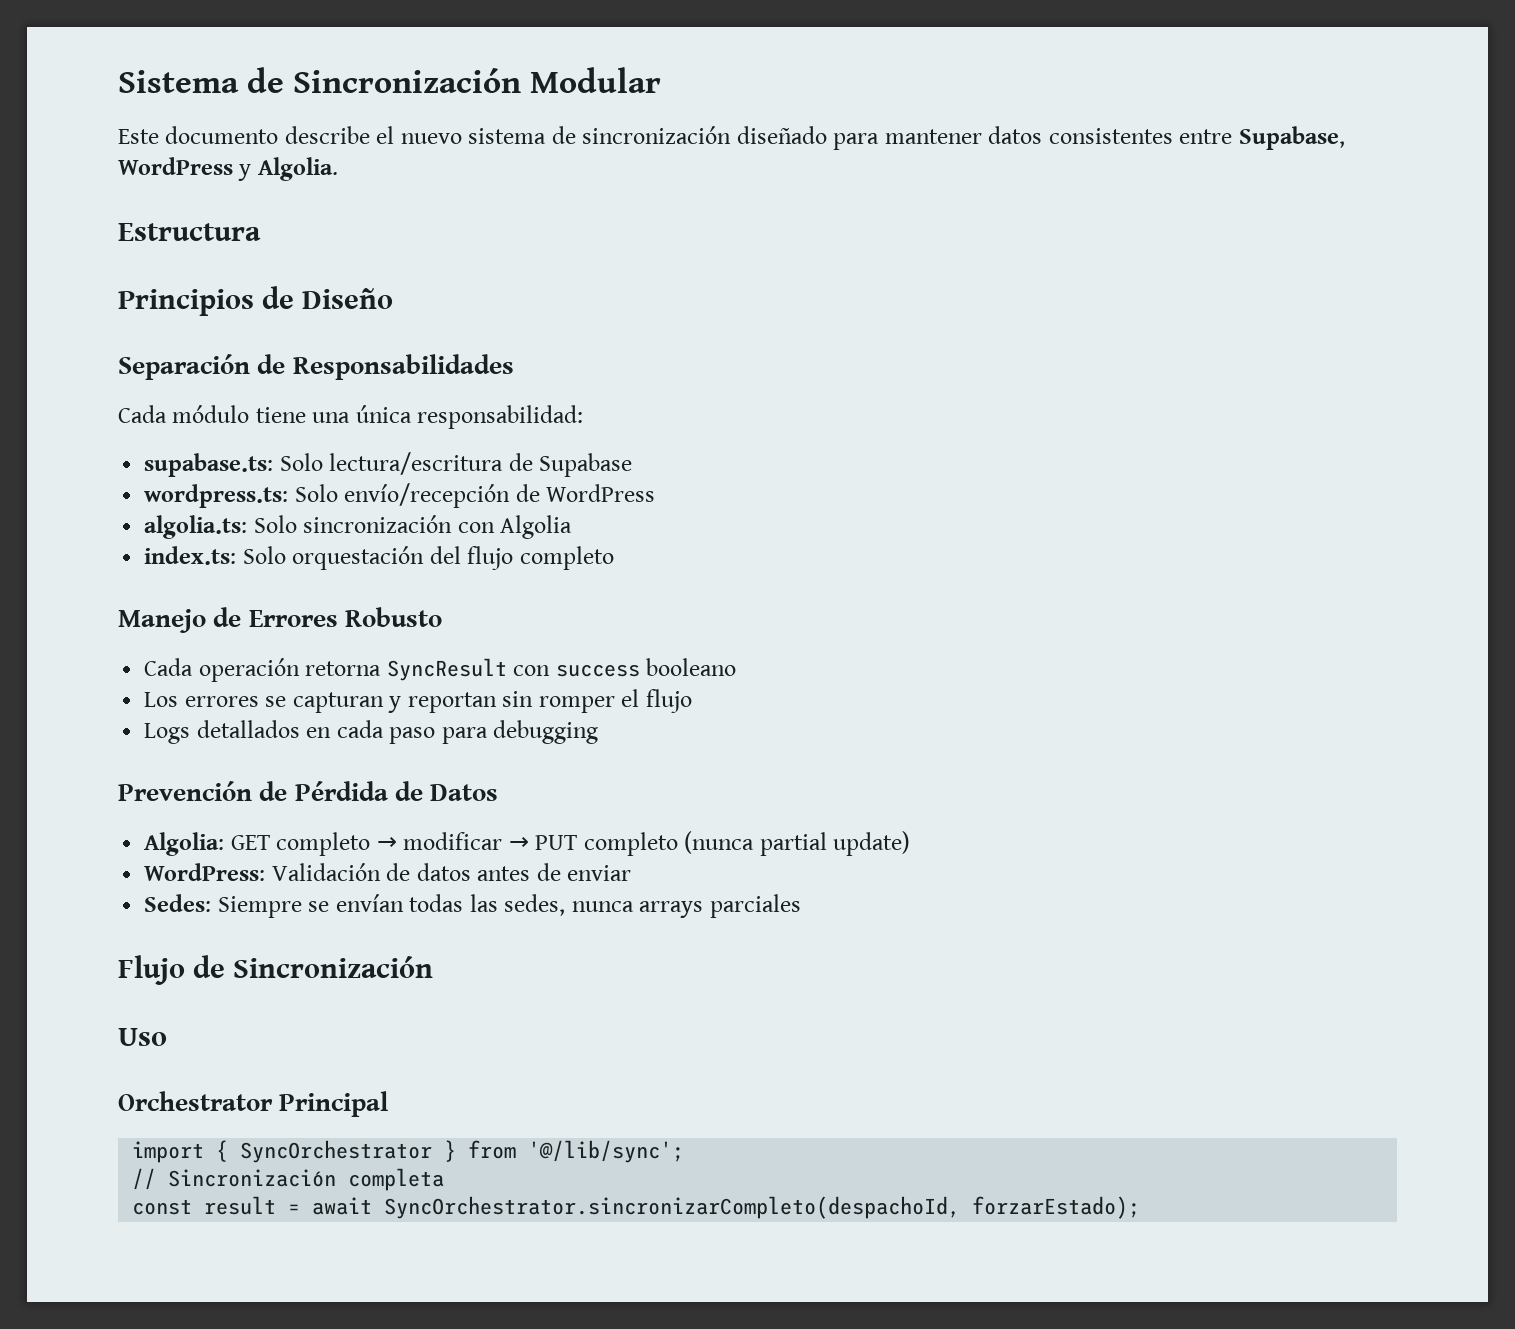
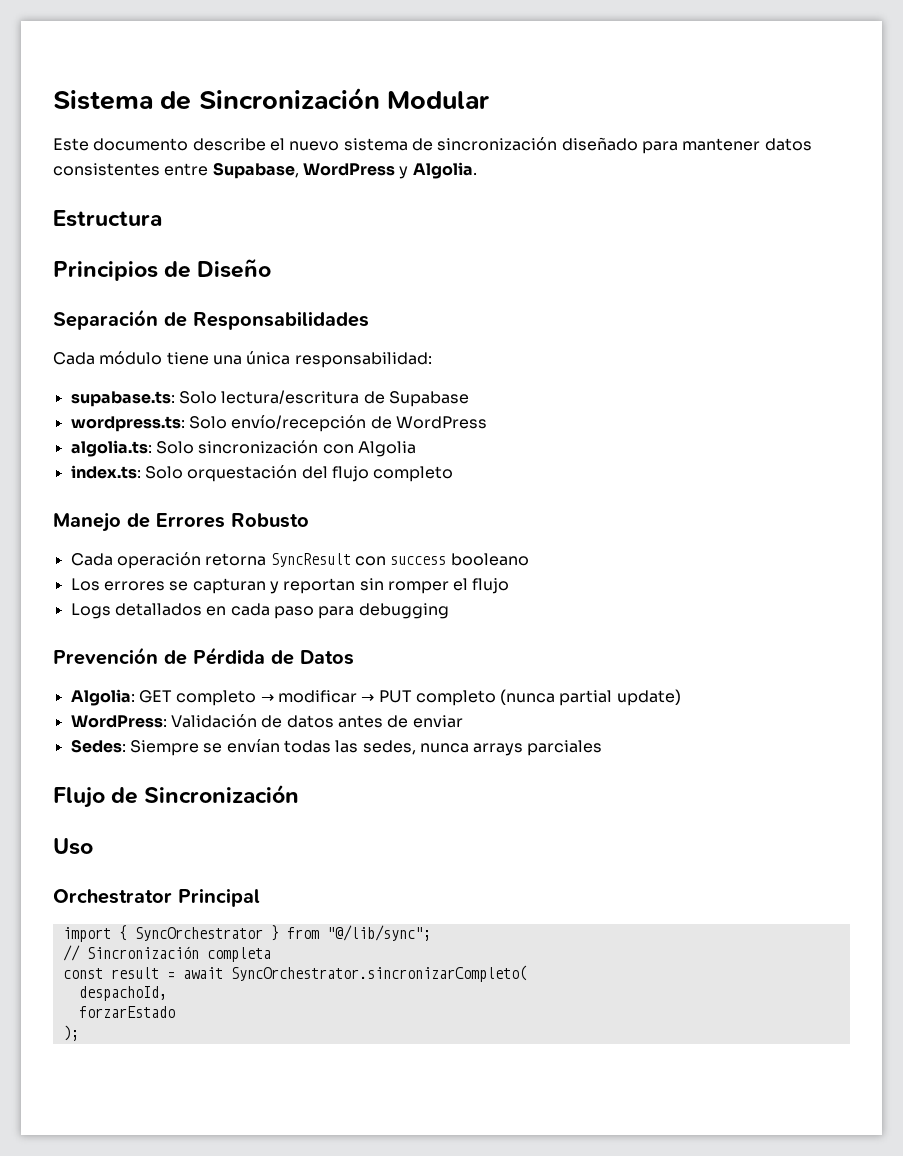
[528,1140,685,1163] '@/lib/sync'; -> [326,925,431,941] "@/lib/sync";
[384,1196,1141,1219] SyncOrchestrator.sincronizarCompleto(despachoId, forzarEstado); -> [230,965,527,982] [78,986,167,1001] [78,1006,175,1018] [62,1025,79,1041] SyncOrchestrator.sincronizarCompleto( // despachoId, // forzarEstado // );

